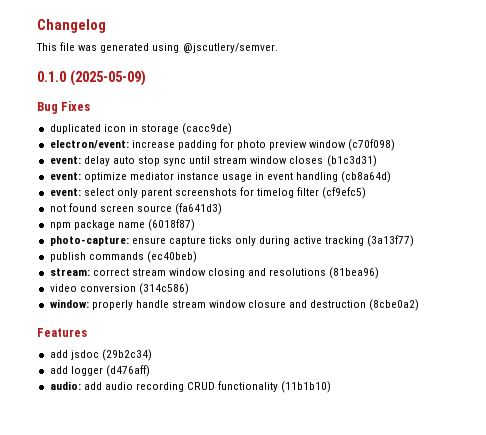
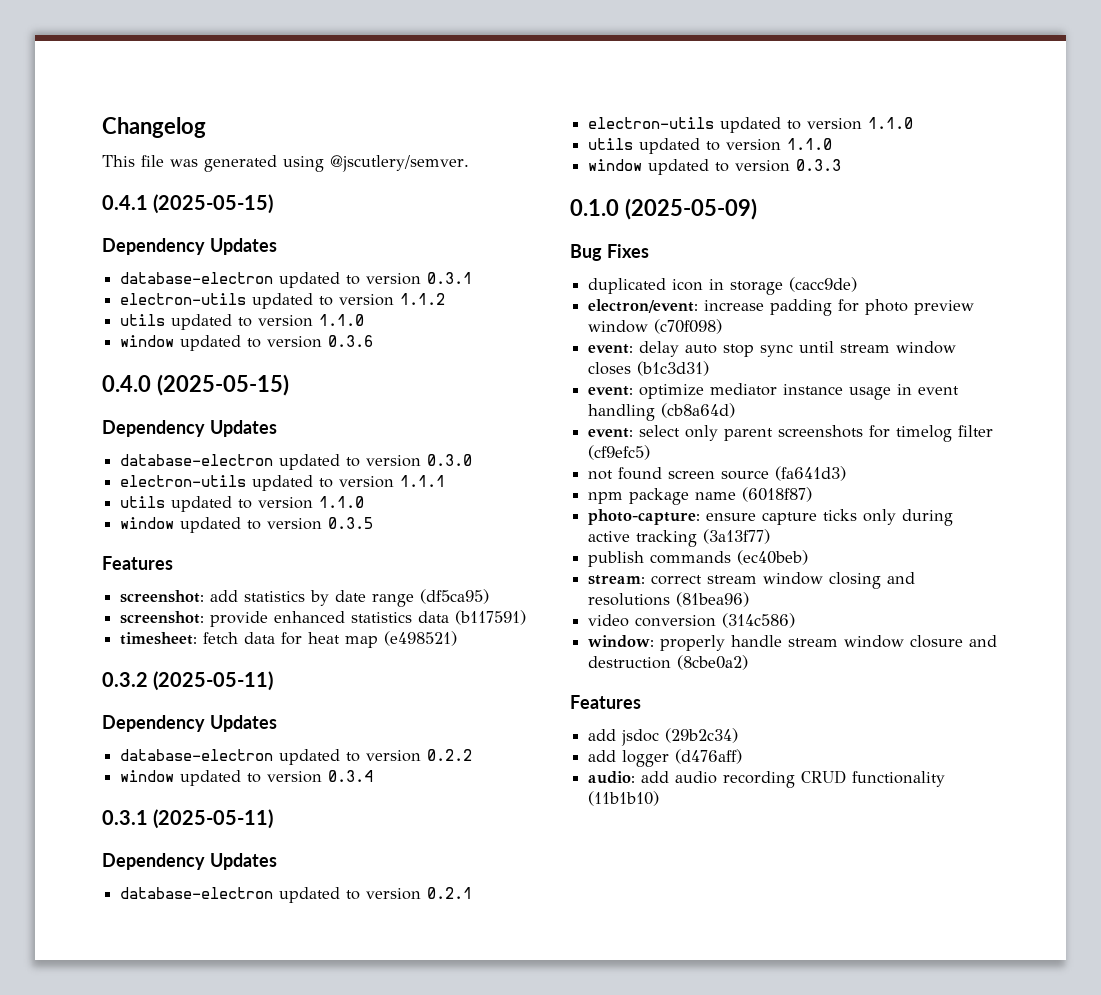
(278, 48) none -> [102,194,274,214] [102,238,277,255] [120,272,473,288] [120,293,446,309] [120,314,365,330] [120,335,374,351] [102,374,289,396] [102,420,277,437] [120,454,473,470] [120,475,446,491] [120,496,365,512] [120,517,374,533] [102,556,173,570] [120,589,490,607] [120,610,527,627] [120,631,458,648] [102,671,274,691] [102,715,277,732] [120,749,473,765] [120,770,374,786] [102,809,274,829] [102,853,277,870] [120,887,473,903] [588,117,914,133] [588,138,833,154] [588,159,842,175] // 0.4.1 (2025-05-15) // Dependency Updates // database-electron updated to version 0.3.1 // electron-utils updated to version 1.1.2 // utils updated to version 1.1.0 // window updated to version 0.3.6 // 0.4.0 (2025-05-15) // Dependency Updates // database-electron updated to version 0.3.0 // electron-utils updated to version 1.1.1 // utils updated to version 1.1.0 // window updated to version 0.3.5 // Features // screenshot: add statistics by date range (df5ca95) // screenshot: provide enhanced statistics data (b117591) // timesheet: fetch data for heat map (e498521) // 0.3.2 (2025-05-11) // Dependency Updates // database-electron updated to version 0.2.2 // window updated to version 0.3.4 // 0.3.1 (2025-05-11) // Dependency Updates // database-electron updated to version 0.2.1 // electron-utils updated to version 1.1.0 // utils updated to version 1.1.0 // window updated to version 0.3.3

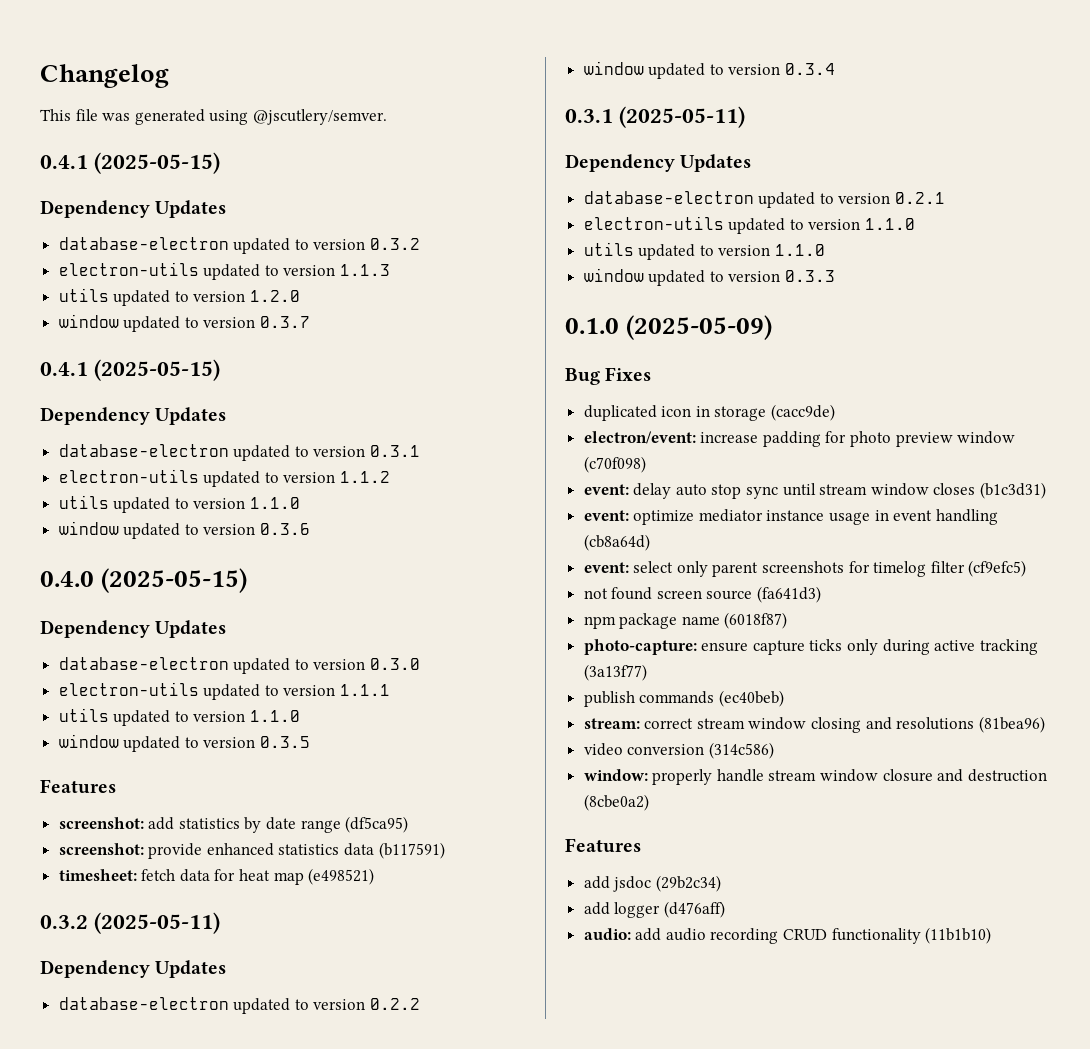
(277, 246) none -> [58,237,421,254] [58,262,391,280] [58,288,301,306] [58,314,311,332] [40,359,221,381] [40,407,227,425] // database-electron updated to version 0.3.2 // electron-utils updated to version 1.1.3 // utils updated to version 1.2.0 // window updated to version 0.3.7 // 0.4.1 (2025-05-15) // Dependency Updates

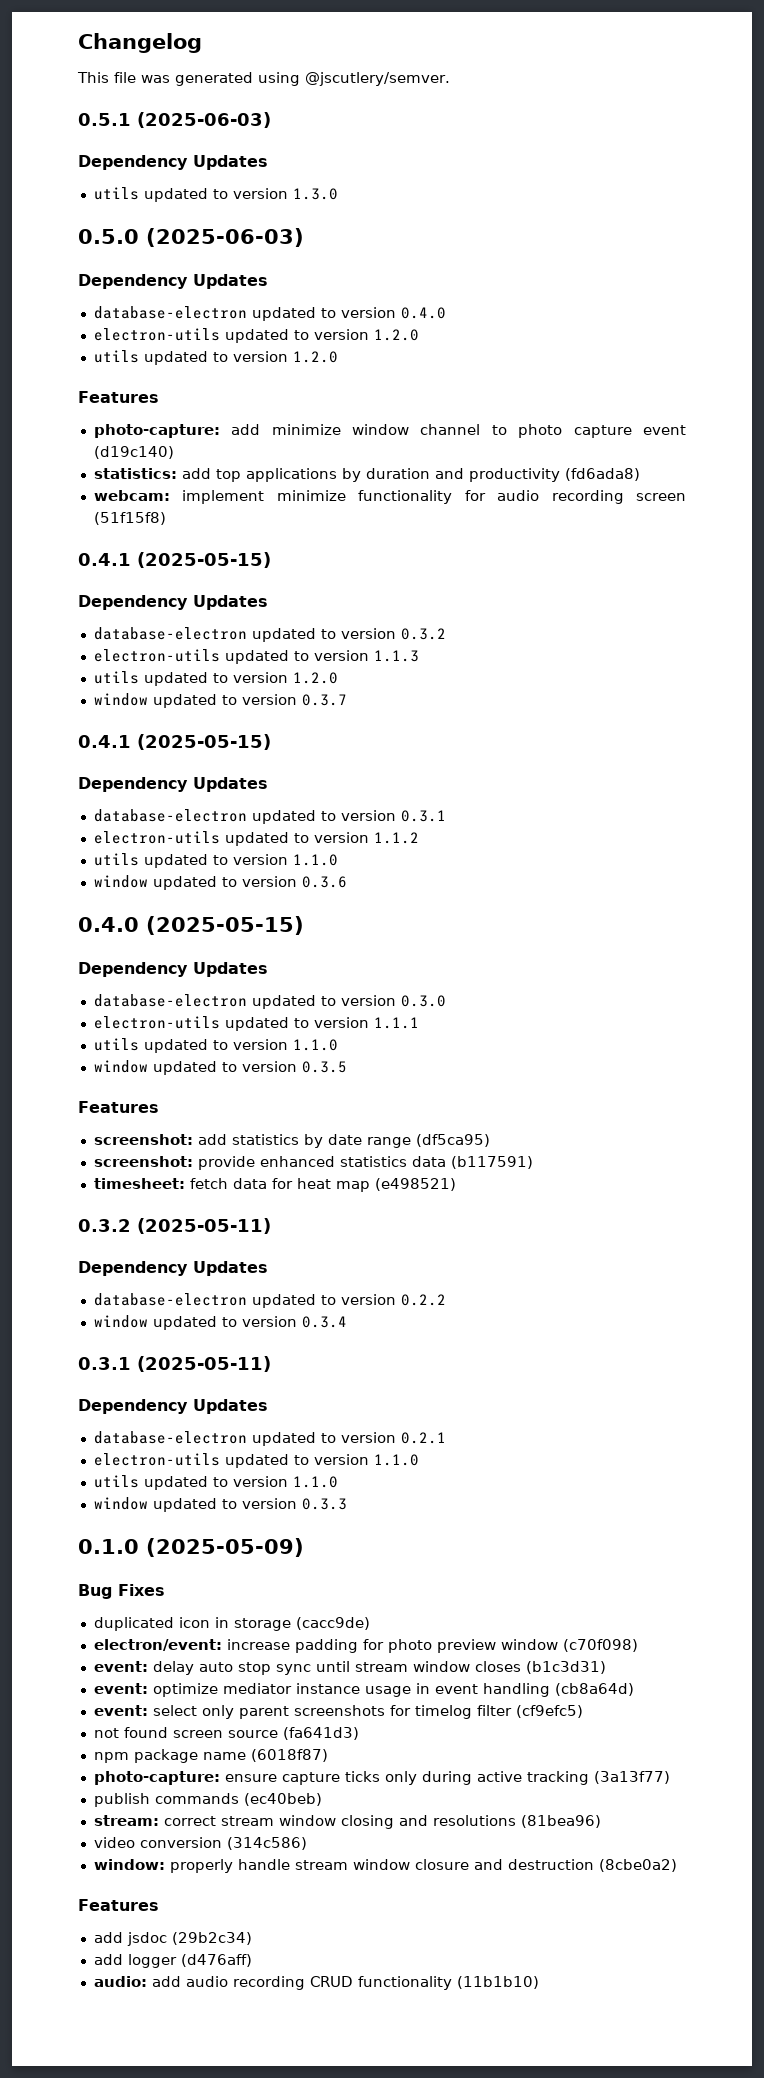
(387, 117) none -> [78,112,271,128] [78,155,268,170] [93,187,338,202] [78,228,304,247] [78,274,268,289] [93,306,446,321] [93,328,419,343] [93,350,338,365] [78,391,159,403] [93,424,687,438] [93,446,174,459] [93,468,640,482] [93,490,686,504] [93,512,166,525] // 0.5.1 (2025-06-03) // Dependency Updates // utils updated to version 1.3.0 // 0.5.0 (2025-06-03) // Dependency Updates // database-electron updated to version 0.4.0 // electron-utils updated to version 1.2.0 // utils updated to version 1.2.0 // Features // photo-capture: add minimize window channel to photo capture event (d19c140) // statistics: add top applications by duration and productivity (fd6ada8) // webcam: implement minimize functionality for audio recording screen (51f15f8)

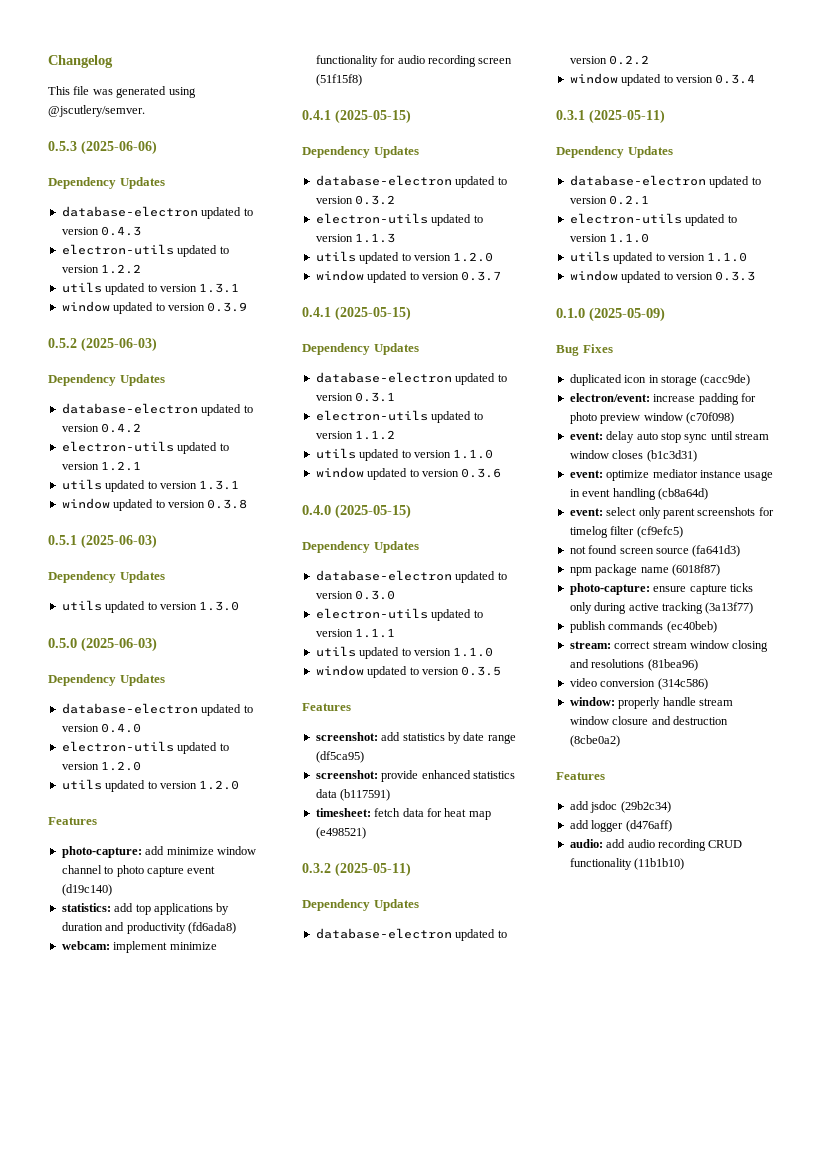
(450, 79) none -> [48,141,157,154] [48,177,165,189] [61,206,253,219] [61,226,142,236] [61,244,229,257] [61,264,142,274] [61,282,240,295] [61,301,248,314] [48,338,157,351] [48,374,165,386] [61,403,253,416] [61,423,142,433] [61,441,229,454] [61,461,142,471] [61,479,240,492] [61,498,248,511] // 0.5.3 (2025-06-06) // Dependency Updates // database-electron updated to version 0.4.3 // electron-utils updated to version 1.2.2 // utils updated to version 1.3.1 // window updated to version 0.3.9 // 0.5.2 (2025-06-03) // Dependency Updates // database-electron updated to version 0.4.2 // electron-utils updated to version 1.2.1 // utils updated to version 1.3.1 // window updated to version 0.3.8

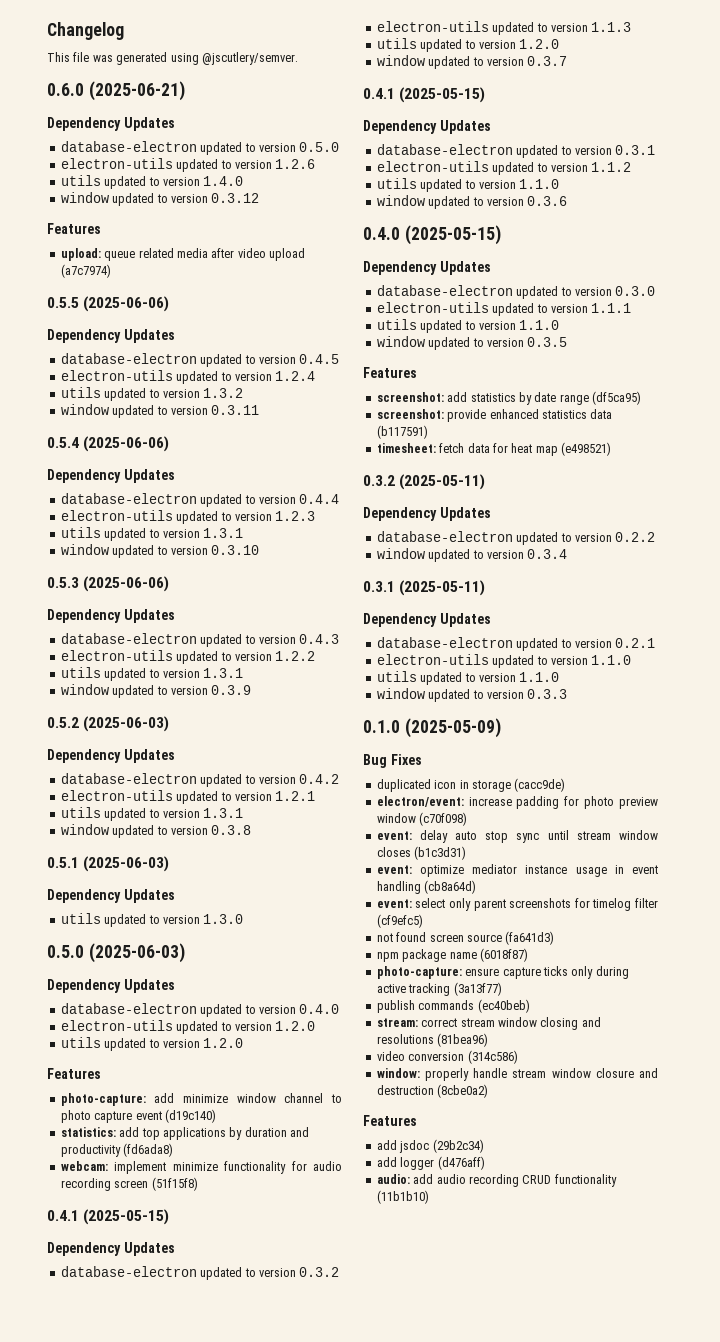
(145, 111) none -> [47,81,185,101] [47,117,175,131] [60,141,340,155] [60,158,316,172] [60,175,244,189] [60,192,260,206] [47,223,101,234] [60,248,305,261] [60,264,111,278] [47,296,170,312] [47,329,175,343] [60,353,340,367] [60,370,316,384] [60,387,244,401] [60,404,260,418] [47,436,170,452] [47,469,175,483] [60,493,340,507] [60,510,316,524] [60,527,244,541] [60,544,260,558] // 0.6.0 (2025-06-21) // Dependency Updates // database-electron updated to version 0.5.0 // electron-utils updated to version 1.2.6 // utils updated to version 1.4.0 // window updated to version 0.3.12 // Features // upload: queue related media after video upload (a7c7974) // 0.5.5 (2025-06-06) // Dependency Updates // database-electron updated to version 0.4.5 // electron-utils updated to version 1.2.4 // utils updated to version 1.3.2 // window updated to version 0.3.11 // 0.5.4 (2025-06-06) // Dependency Updates // database-electron updated to version 0.4.4 // electron-utils updated to version 1.2.3 // utils updated to version 1.3.1 // window updated to version 0.3.10

